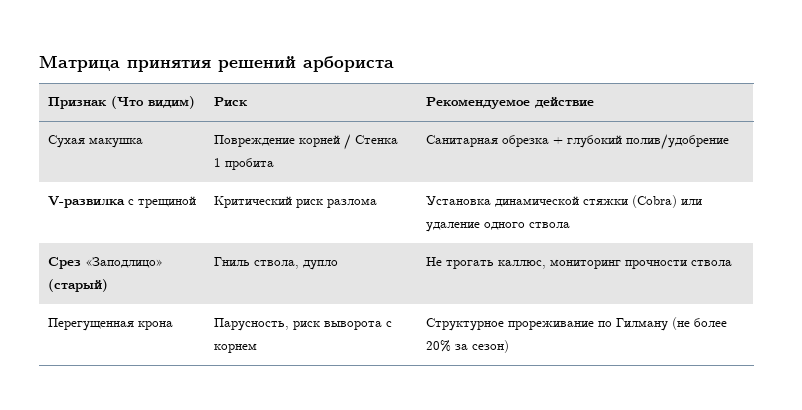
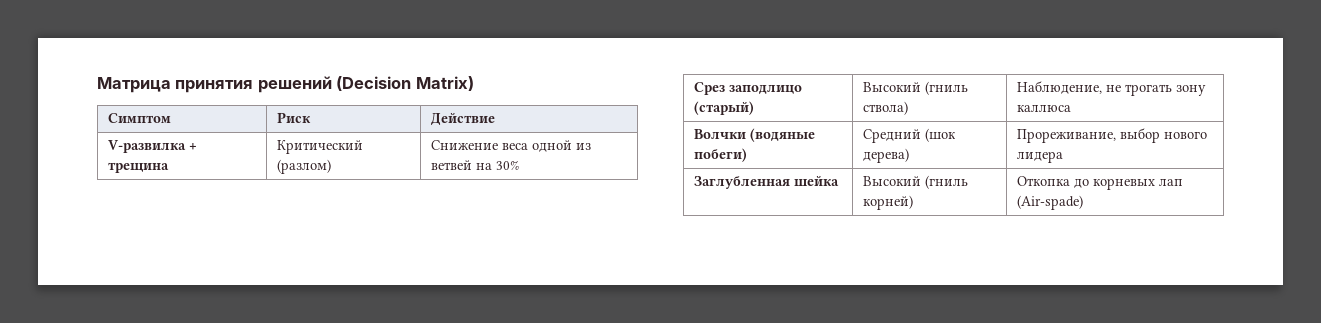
[303,56,394,72] [48,96,196,109] [214,97,249,106] [426,97,595,109] [48,135,144,148] [214,134,399,150] [214,158,275,170] [426,134,730,150] арбориста // Признак (Что видим) | Риск | Рекомендуемое действие // Сухая макушка | Повреждение корней / Стенка 1 пробита | Санитарная обрезка + глубокий полив/удобрение -> [336,76,474,91] [108,113,172,123] [277,112,312,123] [431,112,496,126] (Decision Matrix) // Симптом | Риск | Действие
[128,196,197,208] с трещиной -> [189,143,198,150] [108,162,170,173] + трещина
[296,198,378,208] [426,195,703,208] [426,222,571,232] риск разлома | Установка динамической стяжки (Cobra) или удаление одного ствола -> [277,159,332,174] [431,140,592,152] [431,160,520,170] (разлом) | Снижение веса одной из ветвей на 30%
[85,257,164,268] «Заподлицо» -> [729,85,803,95] заподлицо
[214,257,339,270] [426,257,733,269] [48,318,174,331] [214,318,393,331] [214,343,258,353] [426,317,728,331] [426,340,510,353] Гниль ствола, дупло | Не трогать каллюс, мониторинг прочности ствола // Перегущенная крона | Парусность, риск выворота с корнем | Структурное прореживание по Гилману (не более 20% за сезон) -> [863,81,969,95] [863,101,909,115] [1017,81,1207,96] [1017,105,1072,112] [694,128,816,142] [694,148,748,162] [863,128,957,143] [863,148,910,163] [1017,128,1208,143] [1017,151,1064,163] [694,175,840,189] [863,175,969,189] [863,195,914,210] [1017,176,1184,190] [1017,195,1084,210] Высокий (гниль ствола) | Наблюдение, не трогать зону каллюса // Волчки (водяные побеги) | Средний (шок дерева) | Прореживание, выбор нового лидера // Заглубленная шейка | Высокий (гниль корней) | Откопка до корневых лап (Air-spade)

